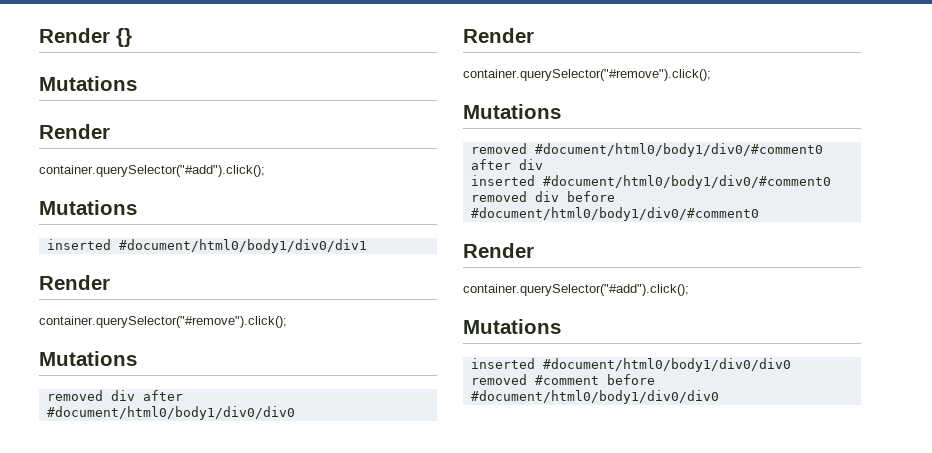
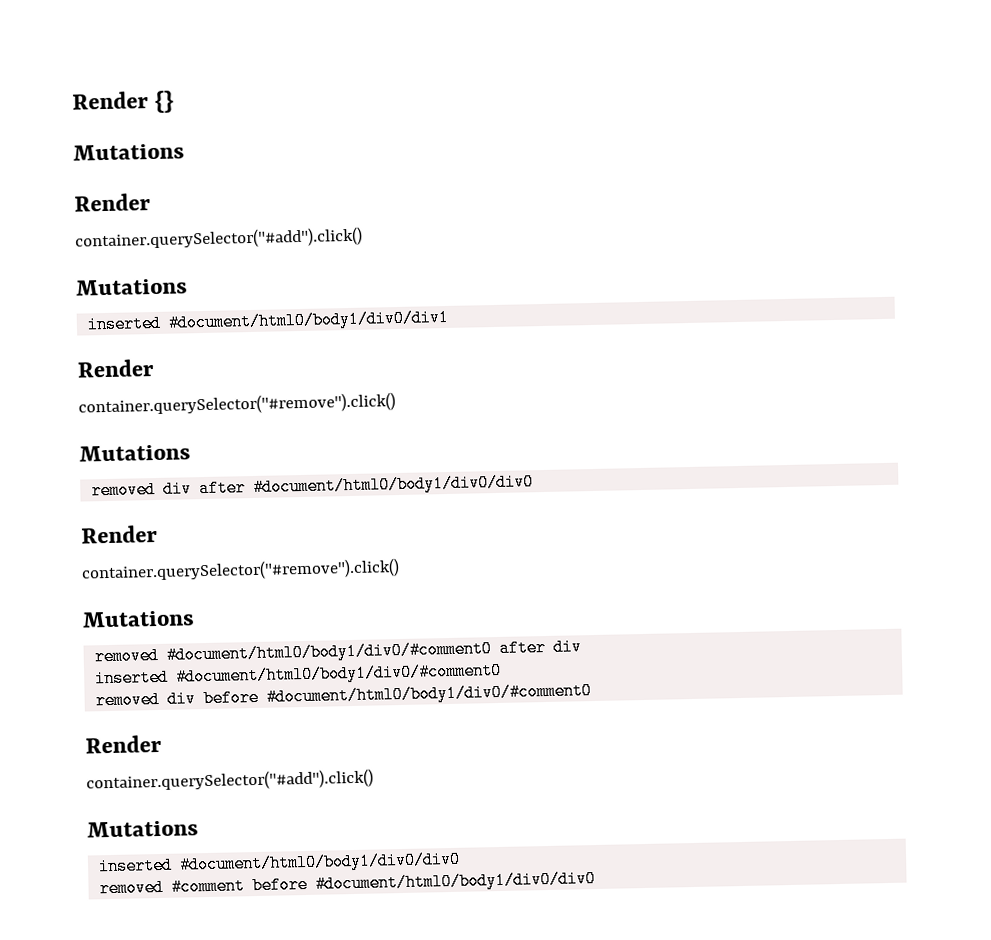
[39,165,265,177] container.querySelector("#add").click(); -> [75,226,363,251] container.querySelector("#add").click()
[39,316,287,328] container.querySelector("#remove").click(); -> [78,392,396,417] container.querySelector("#remove").click()
[463,69,711,81] container.querySelector("#remove").click(); -> [81,558,400,583] container.querySelector("#remove").click()
[463,284,689,296] container.querySelector("#add").click(); -> [86,768,374,793] container.querySelector("#add").click()

